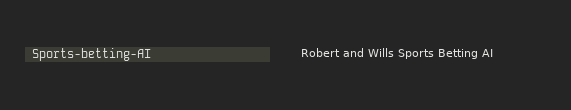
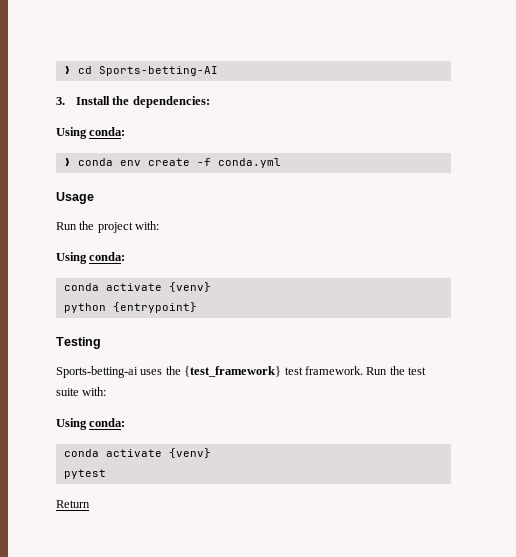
(31, 54) none -> [63,66,92,74] ❯ cd
[301,48,493,59] Robert and Wills Sports Betting AI -> [56,96,210,108] [56,127,126,139] [63,158,281,168] [56,192,94,204] [56,221,160,233] [56,252,126,264] [63,282,211,292] [63,302,197,313] [56,337,101,349] [56,366,426,378] [56,387,107,396] [56,418,126,430] [63,448,211,458] [63,469,106,479] [56,500,90,508] 3. Install the dependencies: // Using conda: // ❯ conda env create -f conda.yml // Usage // Run the project with: // Using conda: // conda activate {venv} // python {entrypoint} // Testing // Sports-betting-ai uses the {test_framework} test framework. Run the test suite with: // Using conda: // conda activate {venv} // pytest // Return

